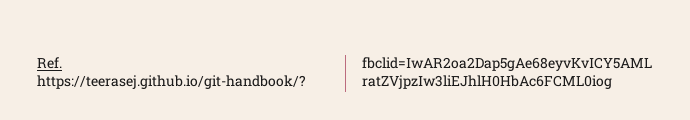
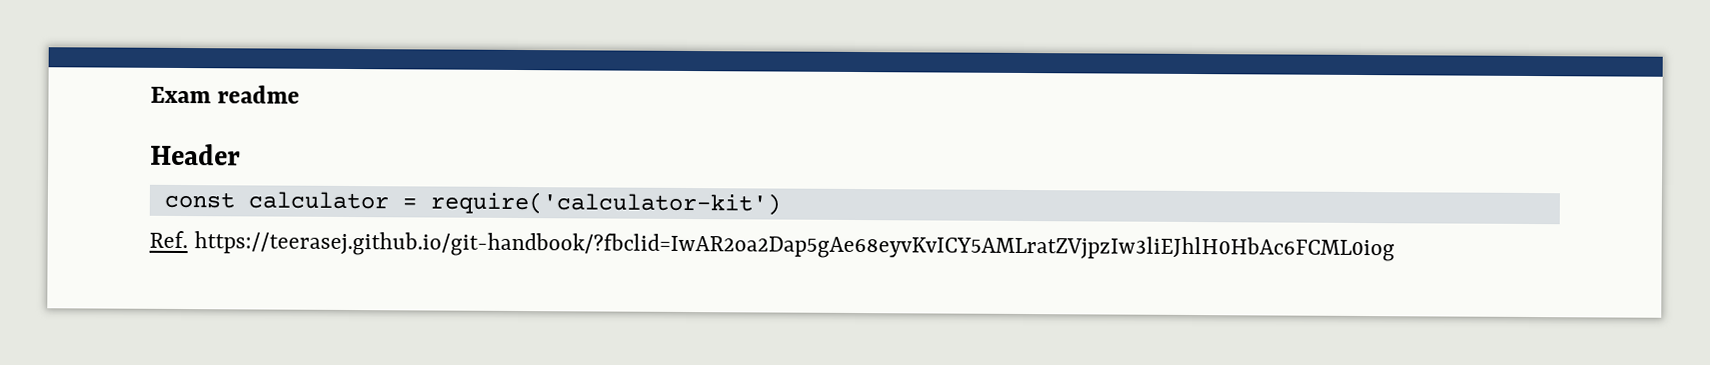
(37, 63) none -> [150,85,301,104] [150,143,241,166] [163,191,781,216] Exam readme // Header // const calculator = require('calculator-kit') //

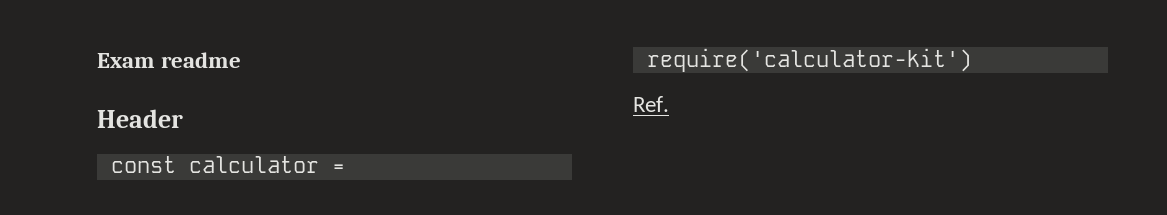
[193,231,1395,262] https://teerasej.github.io/git-handbook/?fbclid=IwAR2oa2Dap5gAe68eyvKvICY5AMLratZVjpzIw3liEJhlH0HbAc6FCML0iog -> (669, 104) none

